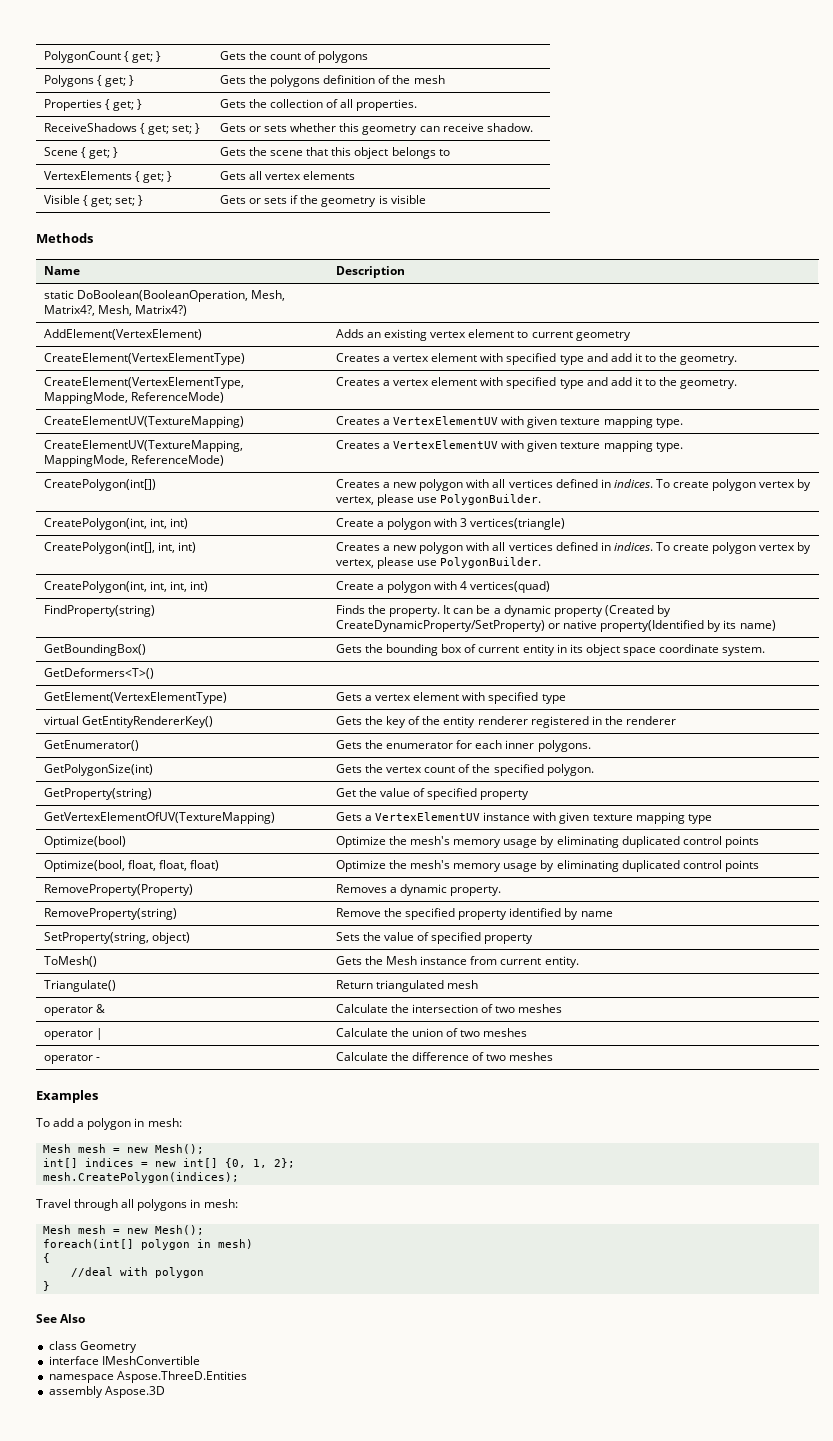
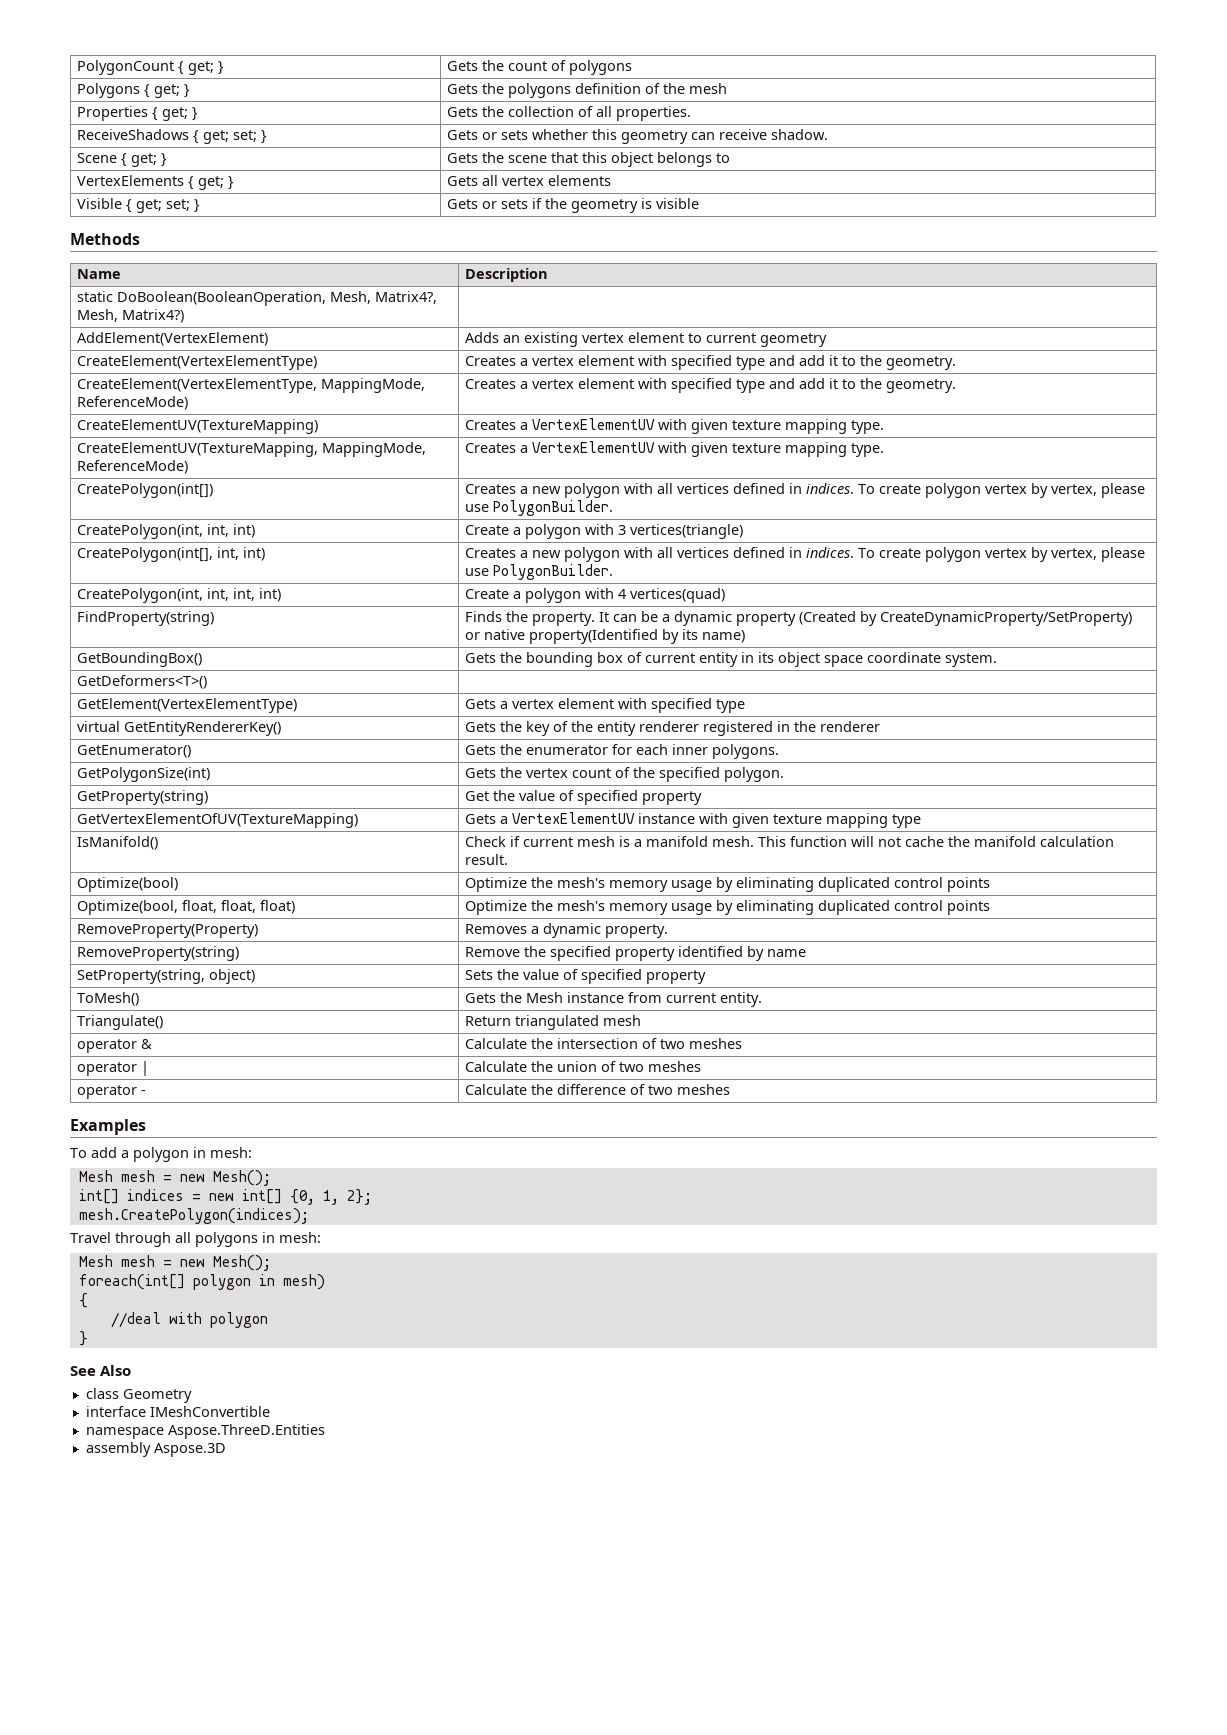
(712, 819) none -> [76,836,158,850] [464,836,1114,847] [464,854,508,865] // IsManifold() | Check if current mesh is a manifold mesh. This function will not cache the manifold calculation result.

